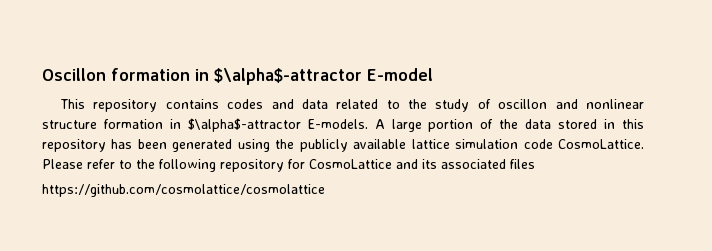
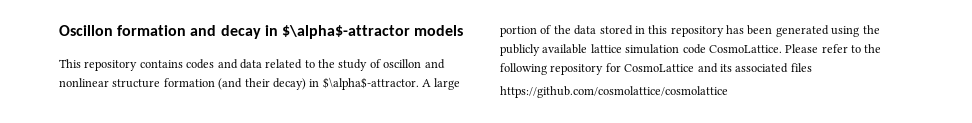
[195,68,433,85] in $\alpha$-attractor E-model -> [190,25,464,39] and decay in $\alpha$-attractor models
[169,118,368,132] in $\alpha$-attractor E-models. -> [218,77,419,90] (and their decay) in $\alpha$-attractor.

